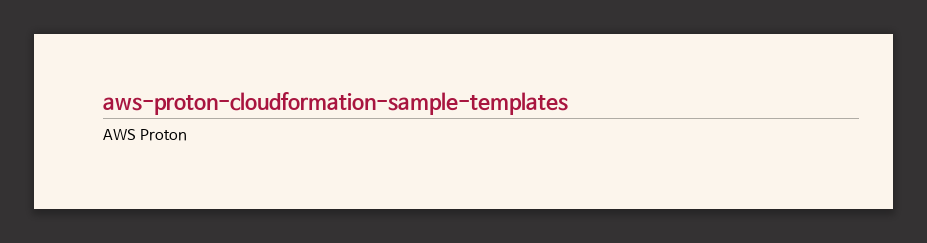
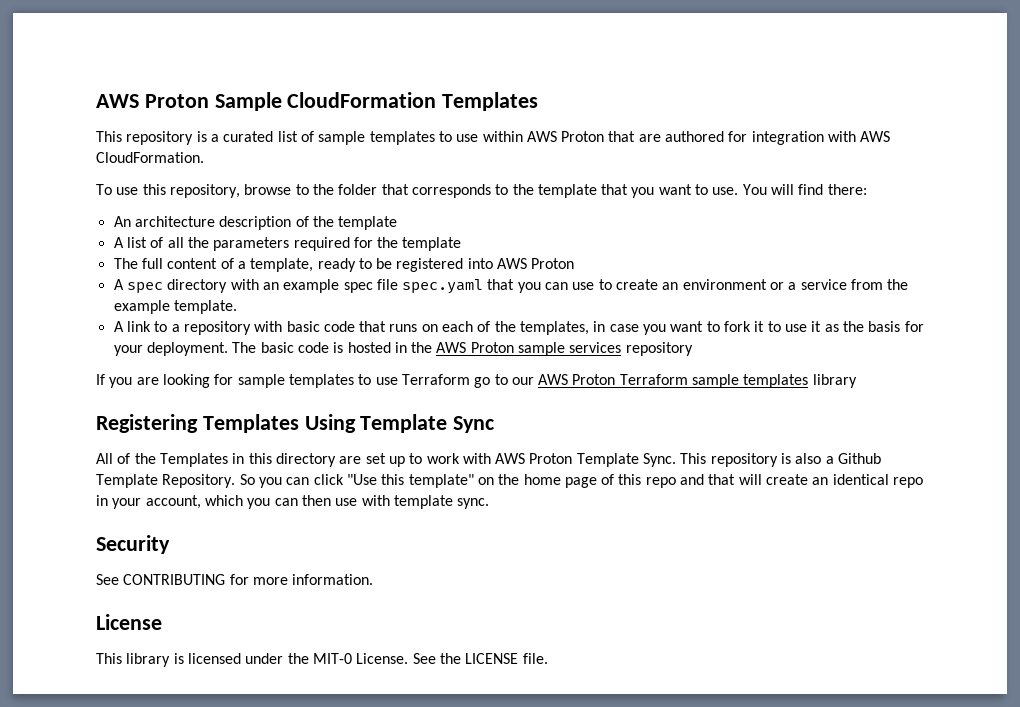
[103,92,568,115] [103,129,187,141] aws-proton-cloudformation-sample-templates // AWS Proton -> [96,92,539,111] [96,131,891,145] [96,152,204,163] [96,184,867,198] [113,216,398,230] [113,237,462,251] [113,258,575,272] [113,279,909,294] [113,300,237,314] [113,321,924,335] [113,342,693,356] [96,374,857,388] [96,414,495,433] [96,453,882,467] [96,474,924,488] [96,495,490,509] [96,535,170,554] [96,574,374,585] [96,614,162,630] [96,653,548,667] AWS Proton Sample CloudFormation Templates // This repository is a curated list of sample templates to use within AWS Proton that are authored for integration with AWS CloudFormation. // To use this repository, browse to the folder that corresponds to the template that you want to use. You will find there: // An architecture description of the template // A list of all the parameters required for the template // The full content of a template, ready to be registered into AWS Proton // A spec directory with an example spec file spec.yaml that you can use to create an environment or a service from the example template. // A link to a repository with basic code that runs on each of the templates, in case you want to fork it to use it as the basis for your deployment. The basic code is hosted in the AWS Proton sample services repository // If you are looking for sample templates to use Terraform go to our AWS Proton Terraform sample templates library // Registering Templates Using Template Sync // All of the Templates in this directory are set up to work with AWS Proton Template Sync. This repository is also a Github Template Repository. So you can click "Use this template" on the home page of this repo and that will create an identical repo in your account, which you can then use with template sync. // Security // See CONTRIBUTING for more information. // License // This library is licensed under the MIT-0 License. See the LICENSE file.

